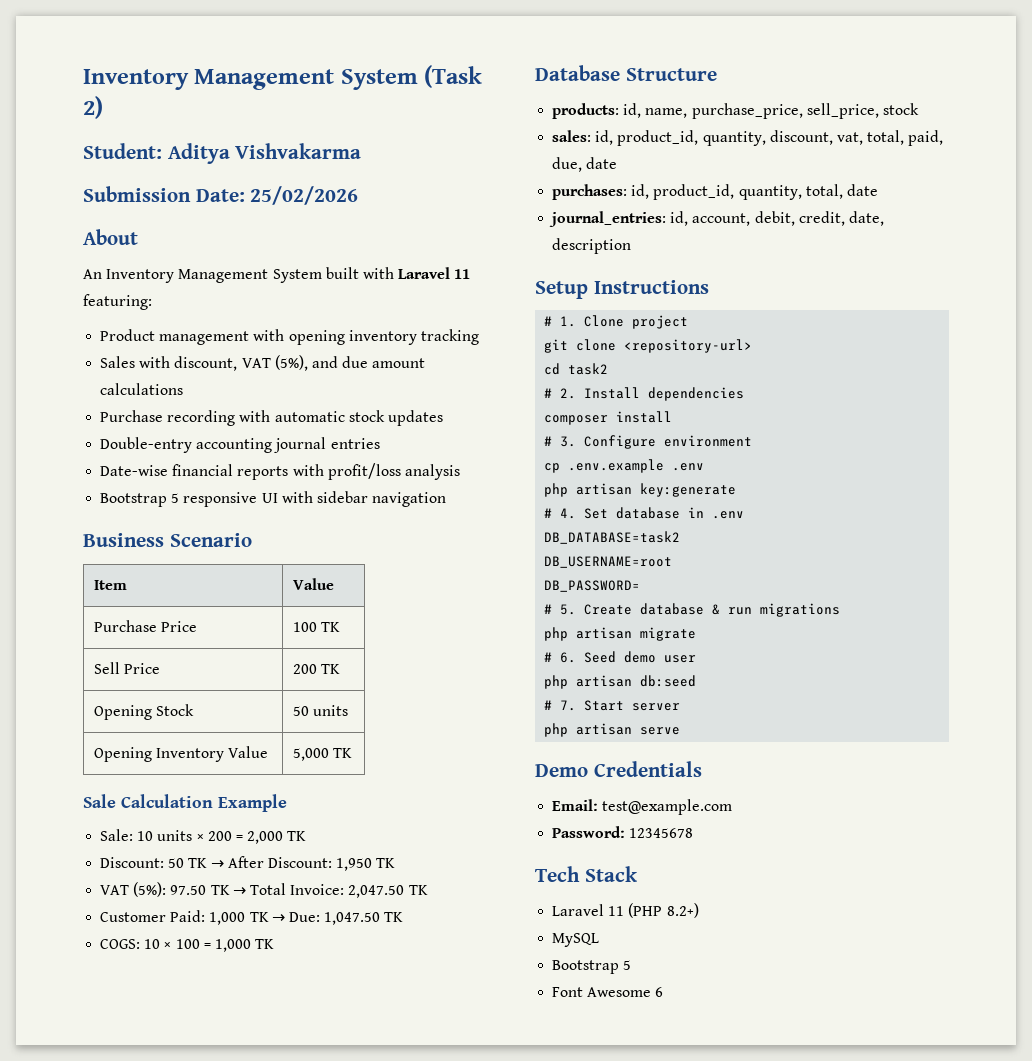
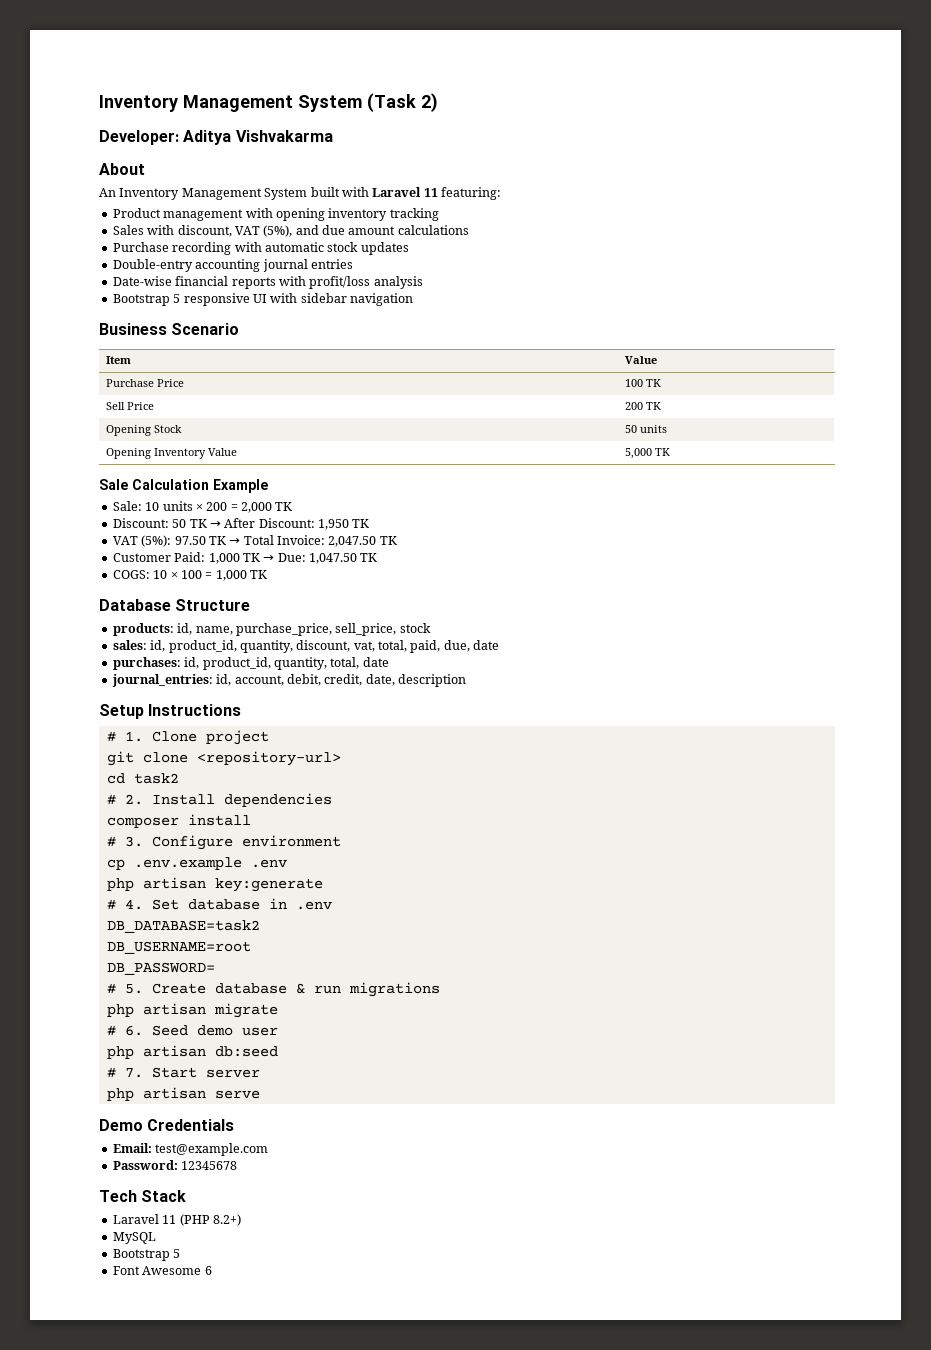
[83,143,162,159] Student: -> [99,130,179,145] Developer:
[83,186,359,205] // Submission Date: 25/02/2026 -> (333, 136) none

